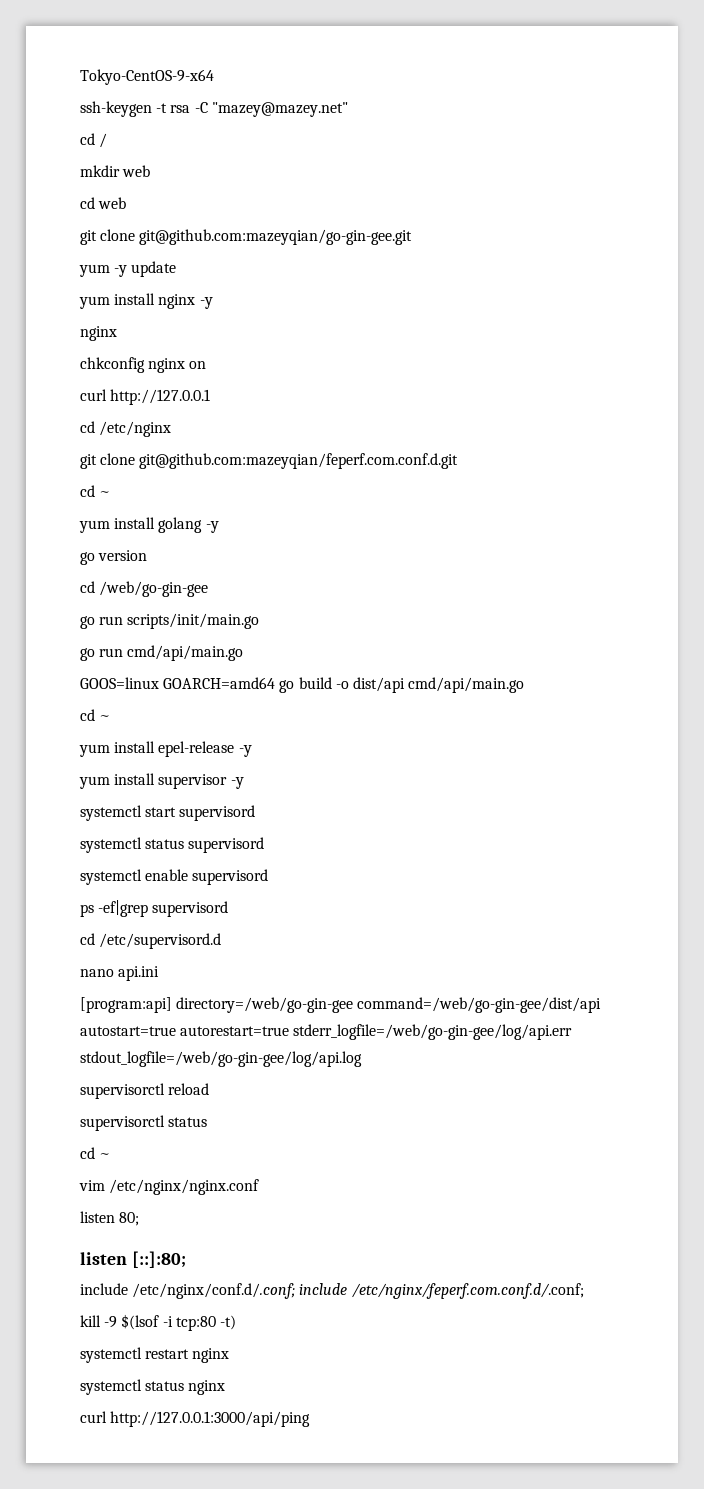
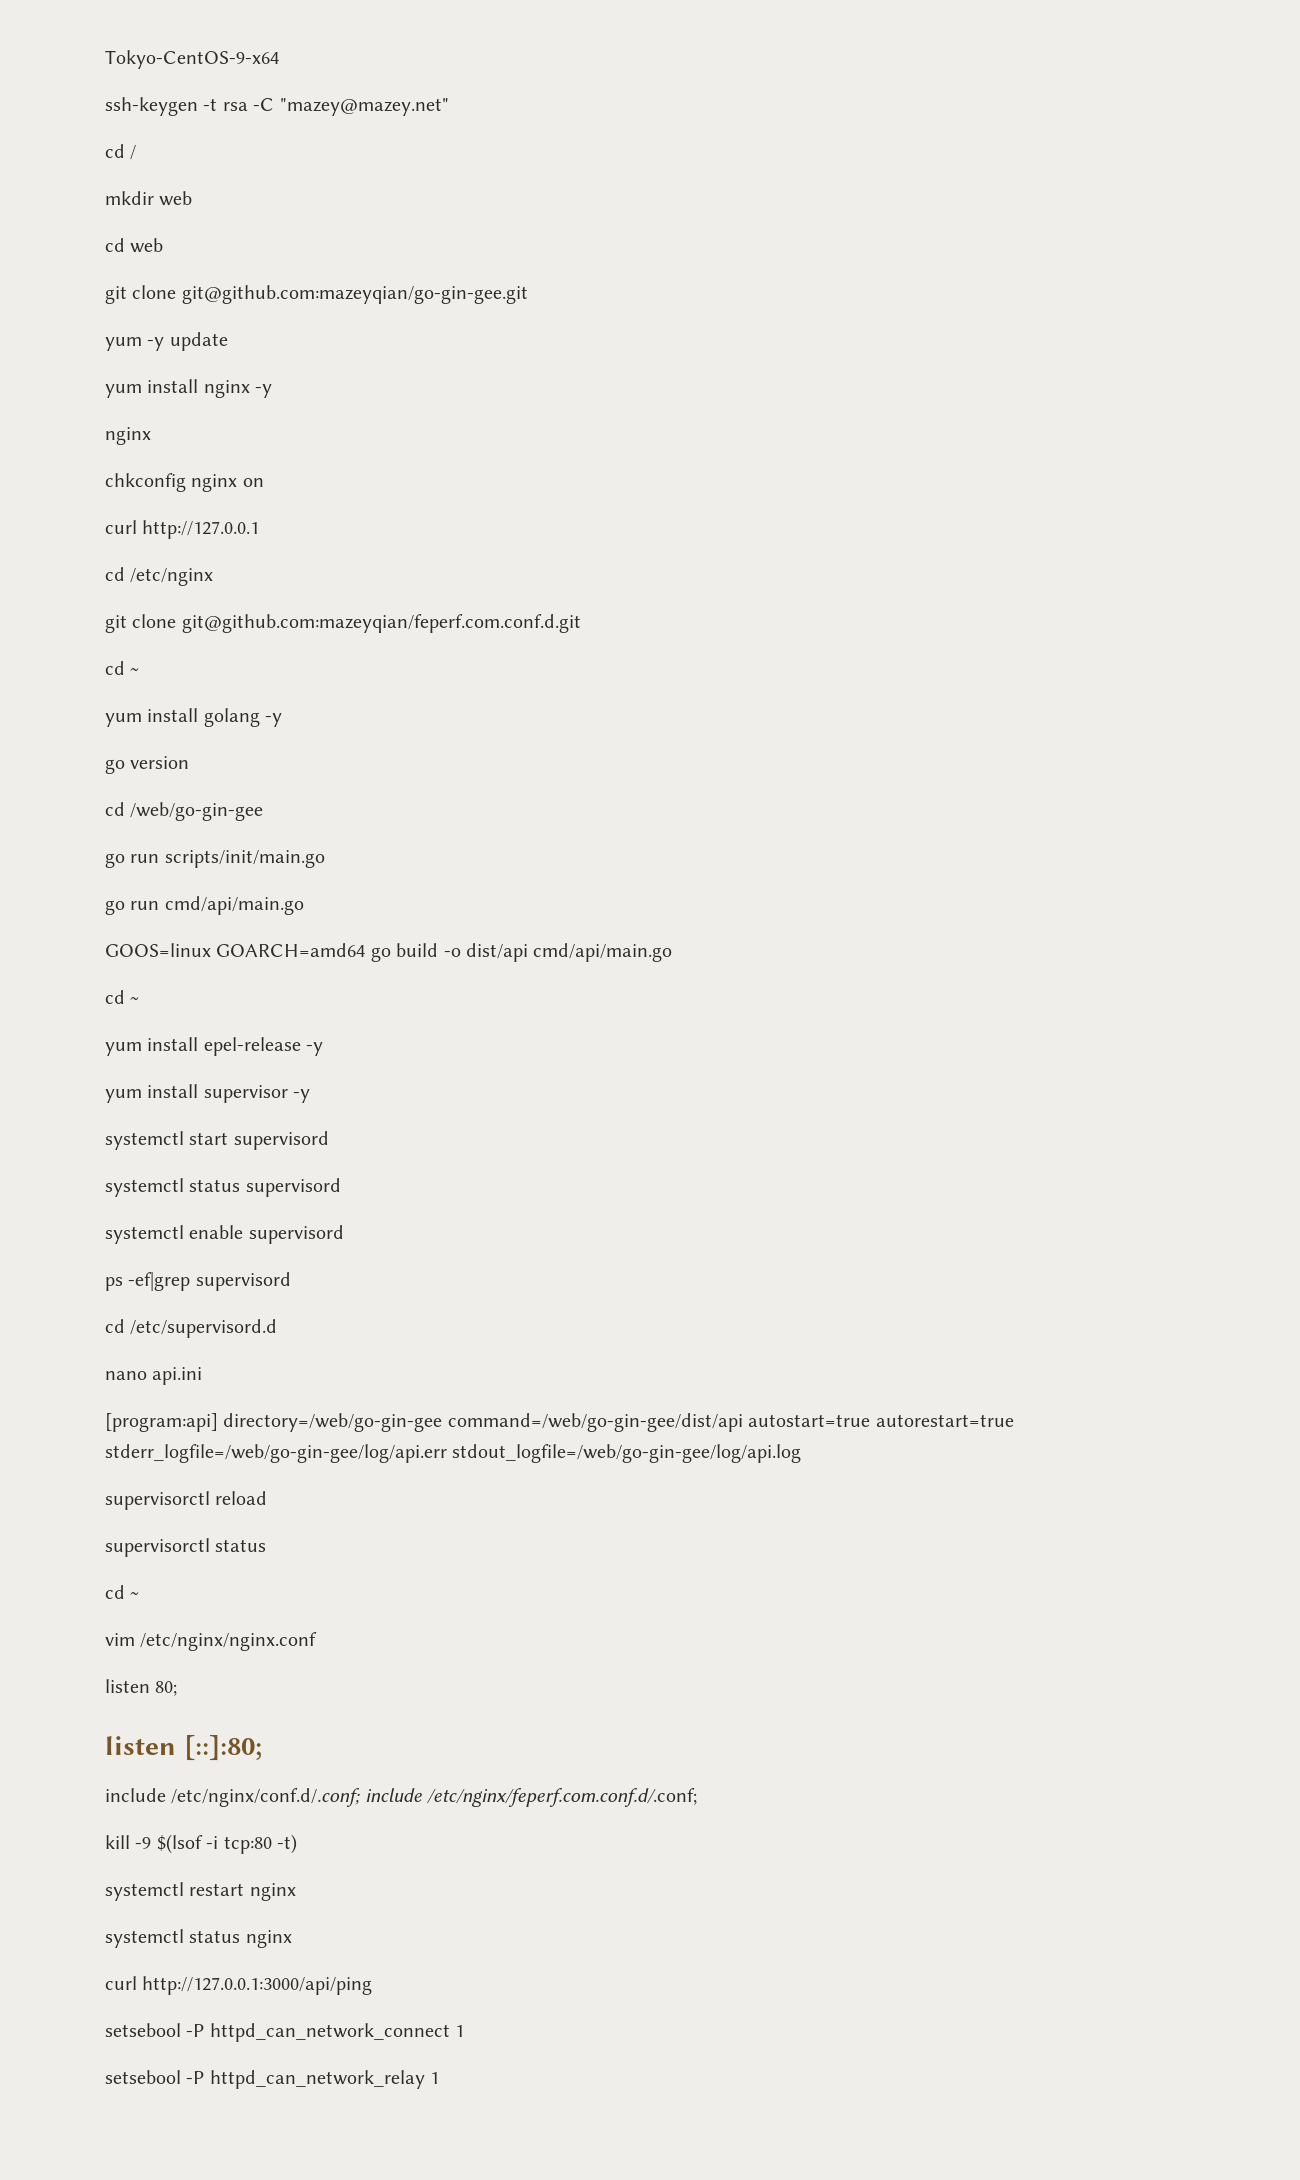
(311, 1419) none -> [105,2023,465,2042] [105,2070,440,2089] // setsebool -P httpd_can_network_connect 1 // setsebool -P httpd_can_network_relay 1

